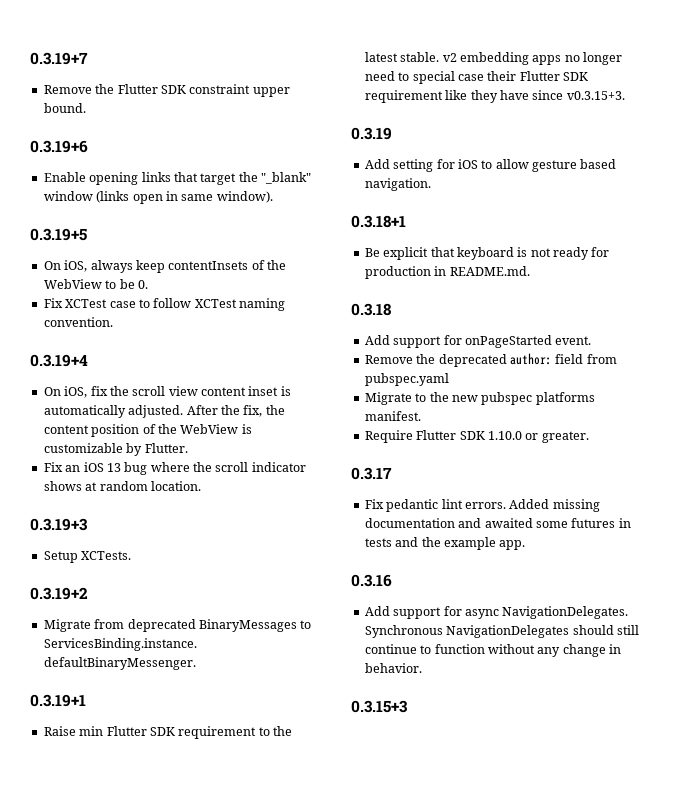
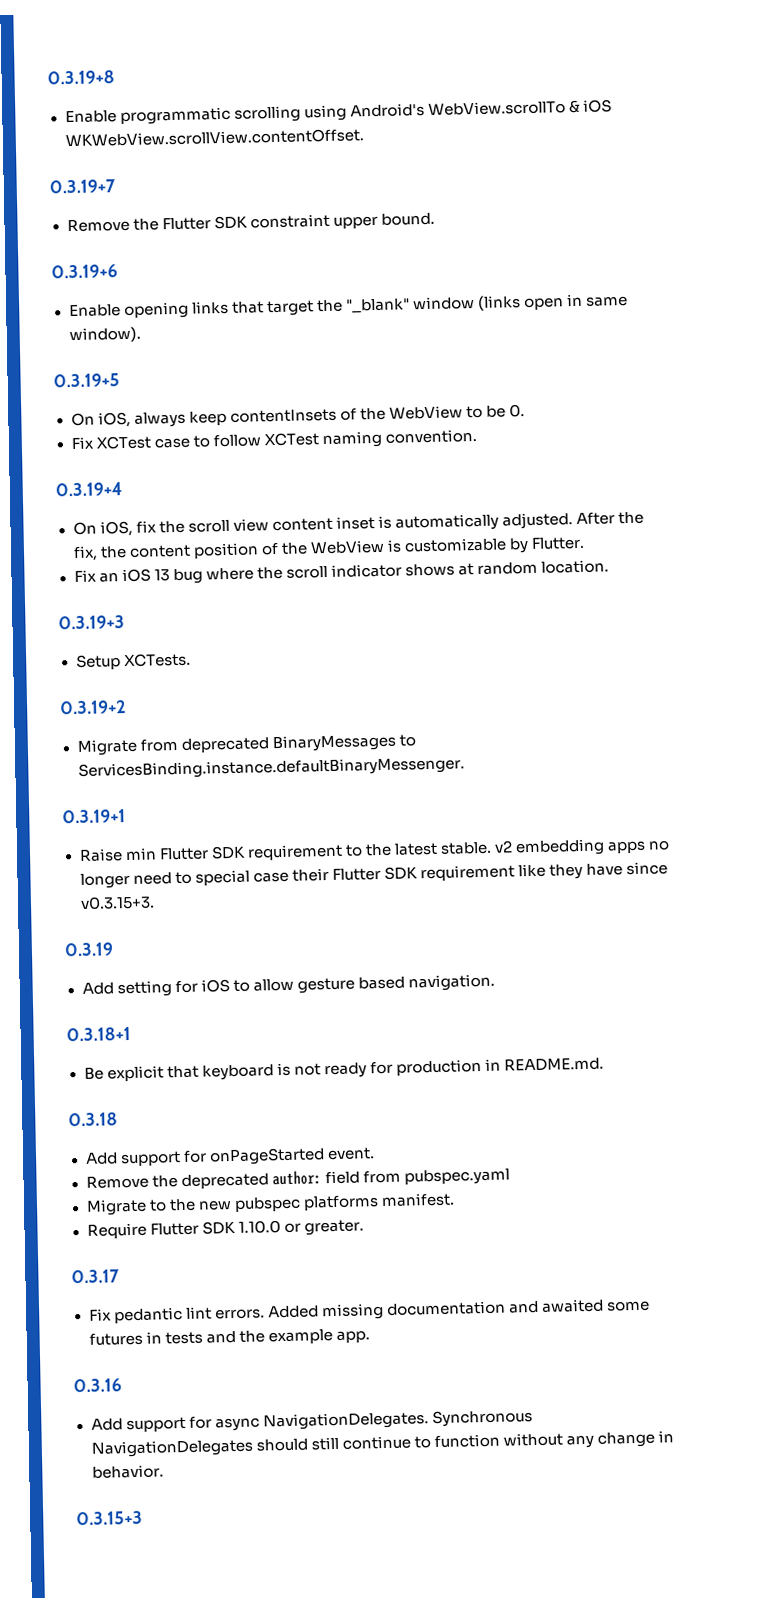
(30, 58) none -> [47,70,115,85] [64,99,612,126] [64,128,364,148] 0.3.19+8 // Enable programmatic scrolling using Android's WebView.scrollTo & iOS WKWebView.scrollView.contentOffset. //

